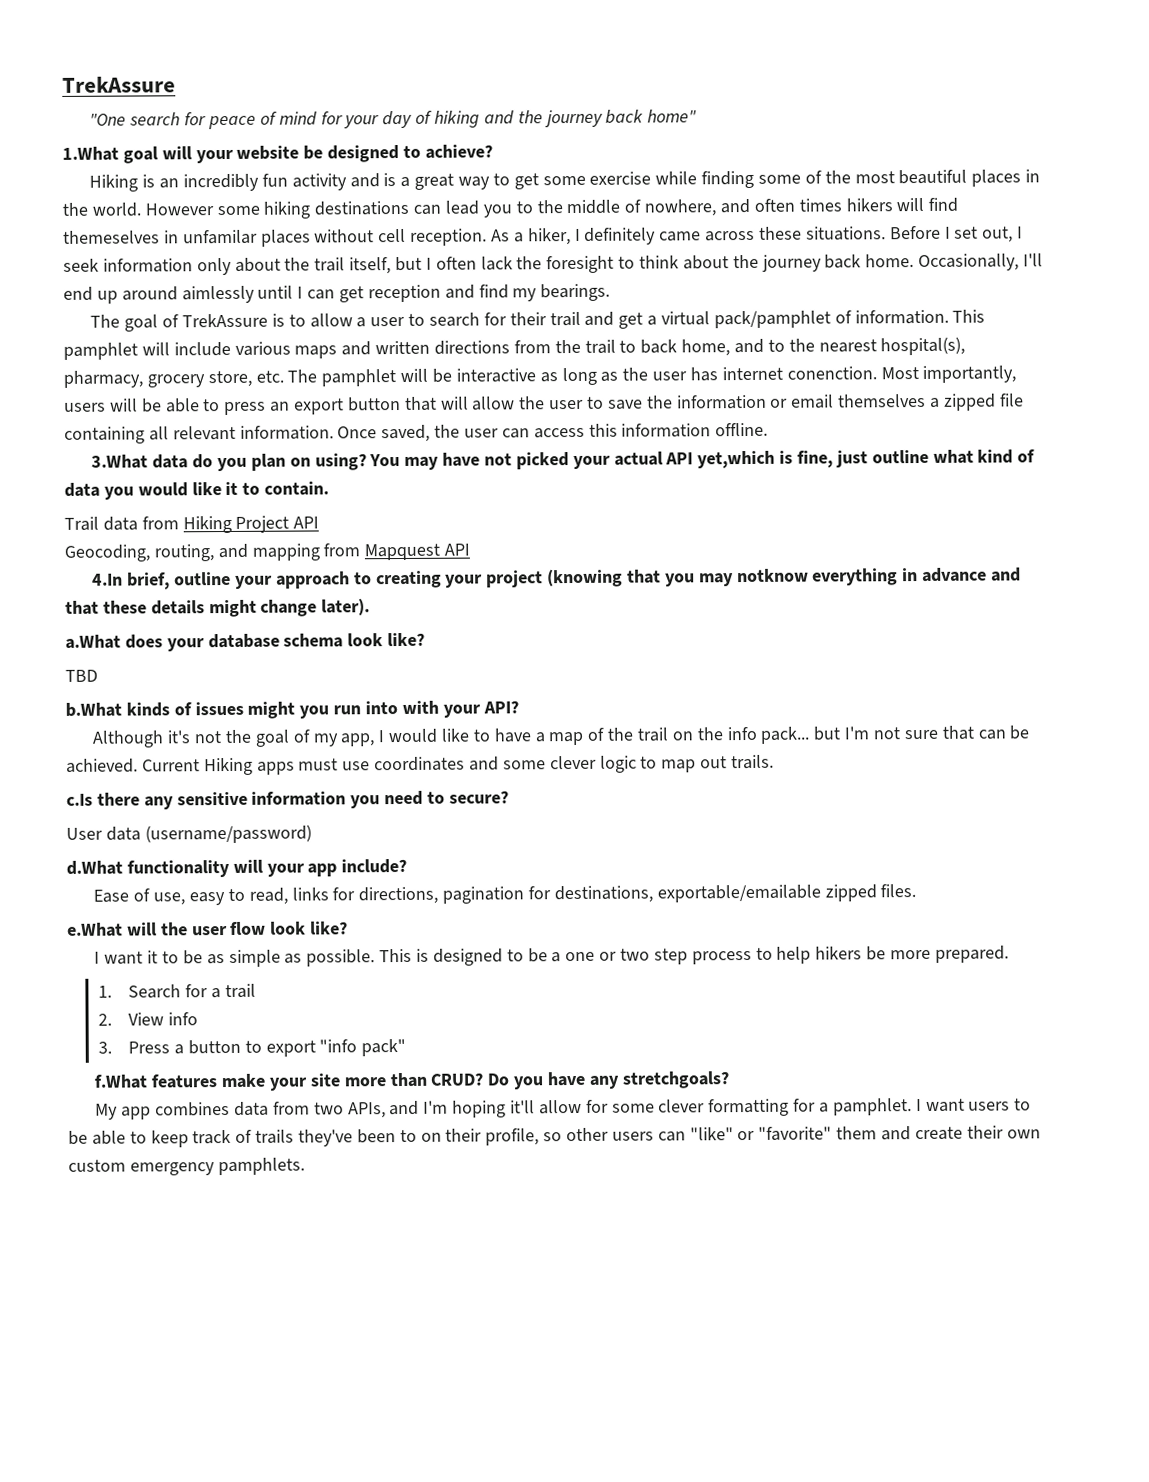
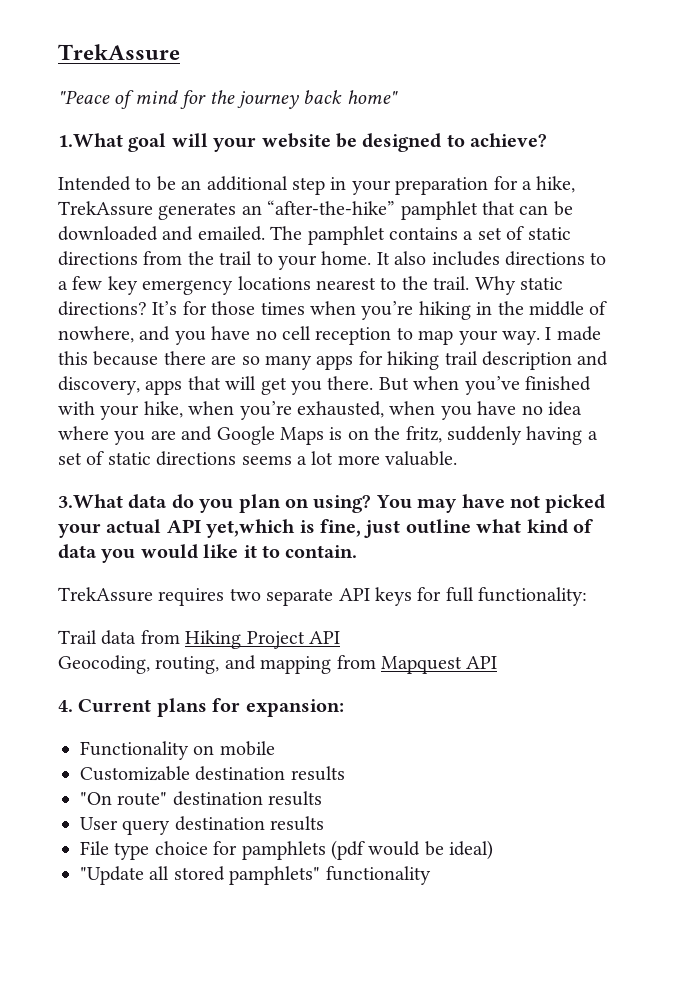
[89,110,514,130] "One search for peace of mind for your day of hiking and -> [58,90,207,109] "Peace of mind for
[89,169,1041,192] [62,197,959,219] [63,225,1024,247] [63,253,1044,276] [63,283,611,304] [90,309,986,332] [63,336,966,360] [63,365,1017,388] [64,393,1024,416] [64,422,769,444] Hiking is an incredibly fun activity and is a great way to get some exercise while finding some of the most beautiful places in the world. However some hiking destinations can lead you to the middle of nowhere, and often times hikers will find themeselves in unfamilar places without cell reception. As a hiker, I definitely came across these situations. Before I set out, I seek information only about the trail itself, but I often lack the foresight to think about the journey back home. Occasionally, I'll end up around aimlessly until I can get reception and find my bearings. // The goal of TrekAssure is to allow a user to search for their trail and get a virtual pack/pamphlet of information. This pamphlet will include various maps and written directions from the trail to back home, and to the nearest hospital(s), pharmacy, grocery store, etc. The pamphlet will be interactive as long as the user has internet conenction. Most importantly, users will be able to press an export button that will allow the user to save the information or email themselves a zipped file containing all relevant information. Once saved, the user can access this information offline. -> [58,176,576,195] [58,200,573,220] [58,226,571,245] [58,251,607,270] [58,276,563,295] [58,301,608,320] [58,326,601,345] [58,351,609,370] [58,376,591,395] [58,401,582,420] [58,426,598,445] [58,451,458,466] Intended to be an additional step in your preparation for a hike, TrekAssure generates an “after-the-hike” pamphlet that can be downloaded and emailed. The pamphlet contains a set of static directions from the trail to your home. It also includes directions to a few key emergency locations nearest to the trail. Why static directions? It’s for those times when you’re hiking in the middle of nowhere, and you have no cell reception to map your way. I made this because there are so many apps for hiking trail description and discovery, apps that will get you there. But when you’ve finished with your hike, when you’re exhausted, when you have no idea where you are and Google Maps is on the fritz, suddenly having a set of static directions seems a lot more valuable.
(330, 488) none -> [58,587,588,606] // TrekAssure requires two separate API keys for full functionality:
[92,567,1021,590] [65,598,371,618] [65,632,426,652] [65,669,98,682] [65,700,519,719] [92,725,1030,748] [66,754,775,776] [66,790,509,810] [66,824,312,844] [66,858,408,878] [93,884,917,906] [67,921,349,937] [94,945,1009,967] [97,983,256,999] [97,1012,199,1026] [97,1038,407,1057] [94,1071,730,1091] [95,1098,1032,1120] [68,1125,1041,1148] [68,1157,305,1176] 4.In brief, outline your approach to creating your project (knowing that you may notknow everything in advance and that these details might change later). // a.What does your database schema look like? // TBD // b.What kinds of issues might you run into with your API? // Although it's not the goal of my app, I would like to have a map of the trail on the info pack... but I'm not sure that can be achieved. Current Hiking apps must use coordinates and some clever logic to map out trails. // c.Is there any sensitive information you need to secure? // User data (username/password) // d.What functionality will your app include? // Ease of use, easy to read, links for directions, pagination for destinations, exportable/emailable zipped files. // e.What will the user flow look like? // I want it to be as simple as possible. This is designed to be a one or two step process to help hikers be more prepared. // 1. Search for a trail // 2. View info // 3. Press a button to export "info pack" // f.What features make your site more than CRUD? Do you have any stretchgoals? // My app combines data from two APIs, and I'm hoping it'll allow for some clever formatting for a pamphlet. I want users to be able to keep track of trails they've been to on their profile, so other users can "like" or "favorite" them and create their own custom emergency pamphlets. -> [58,698,344,717] [80,741,275,760] [80,766,345,781] [80,791,323,806] [80,816,325,835] [80,840,494,860] [80,866,431,885] 4. Current plans for expansion: // Functionality on mobile // Customizable destination results // "On route" destination results // User query destination results // File type choice for pamphlets (pdf would be ideal) // "Update all stored pamphlets" functionality

